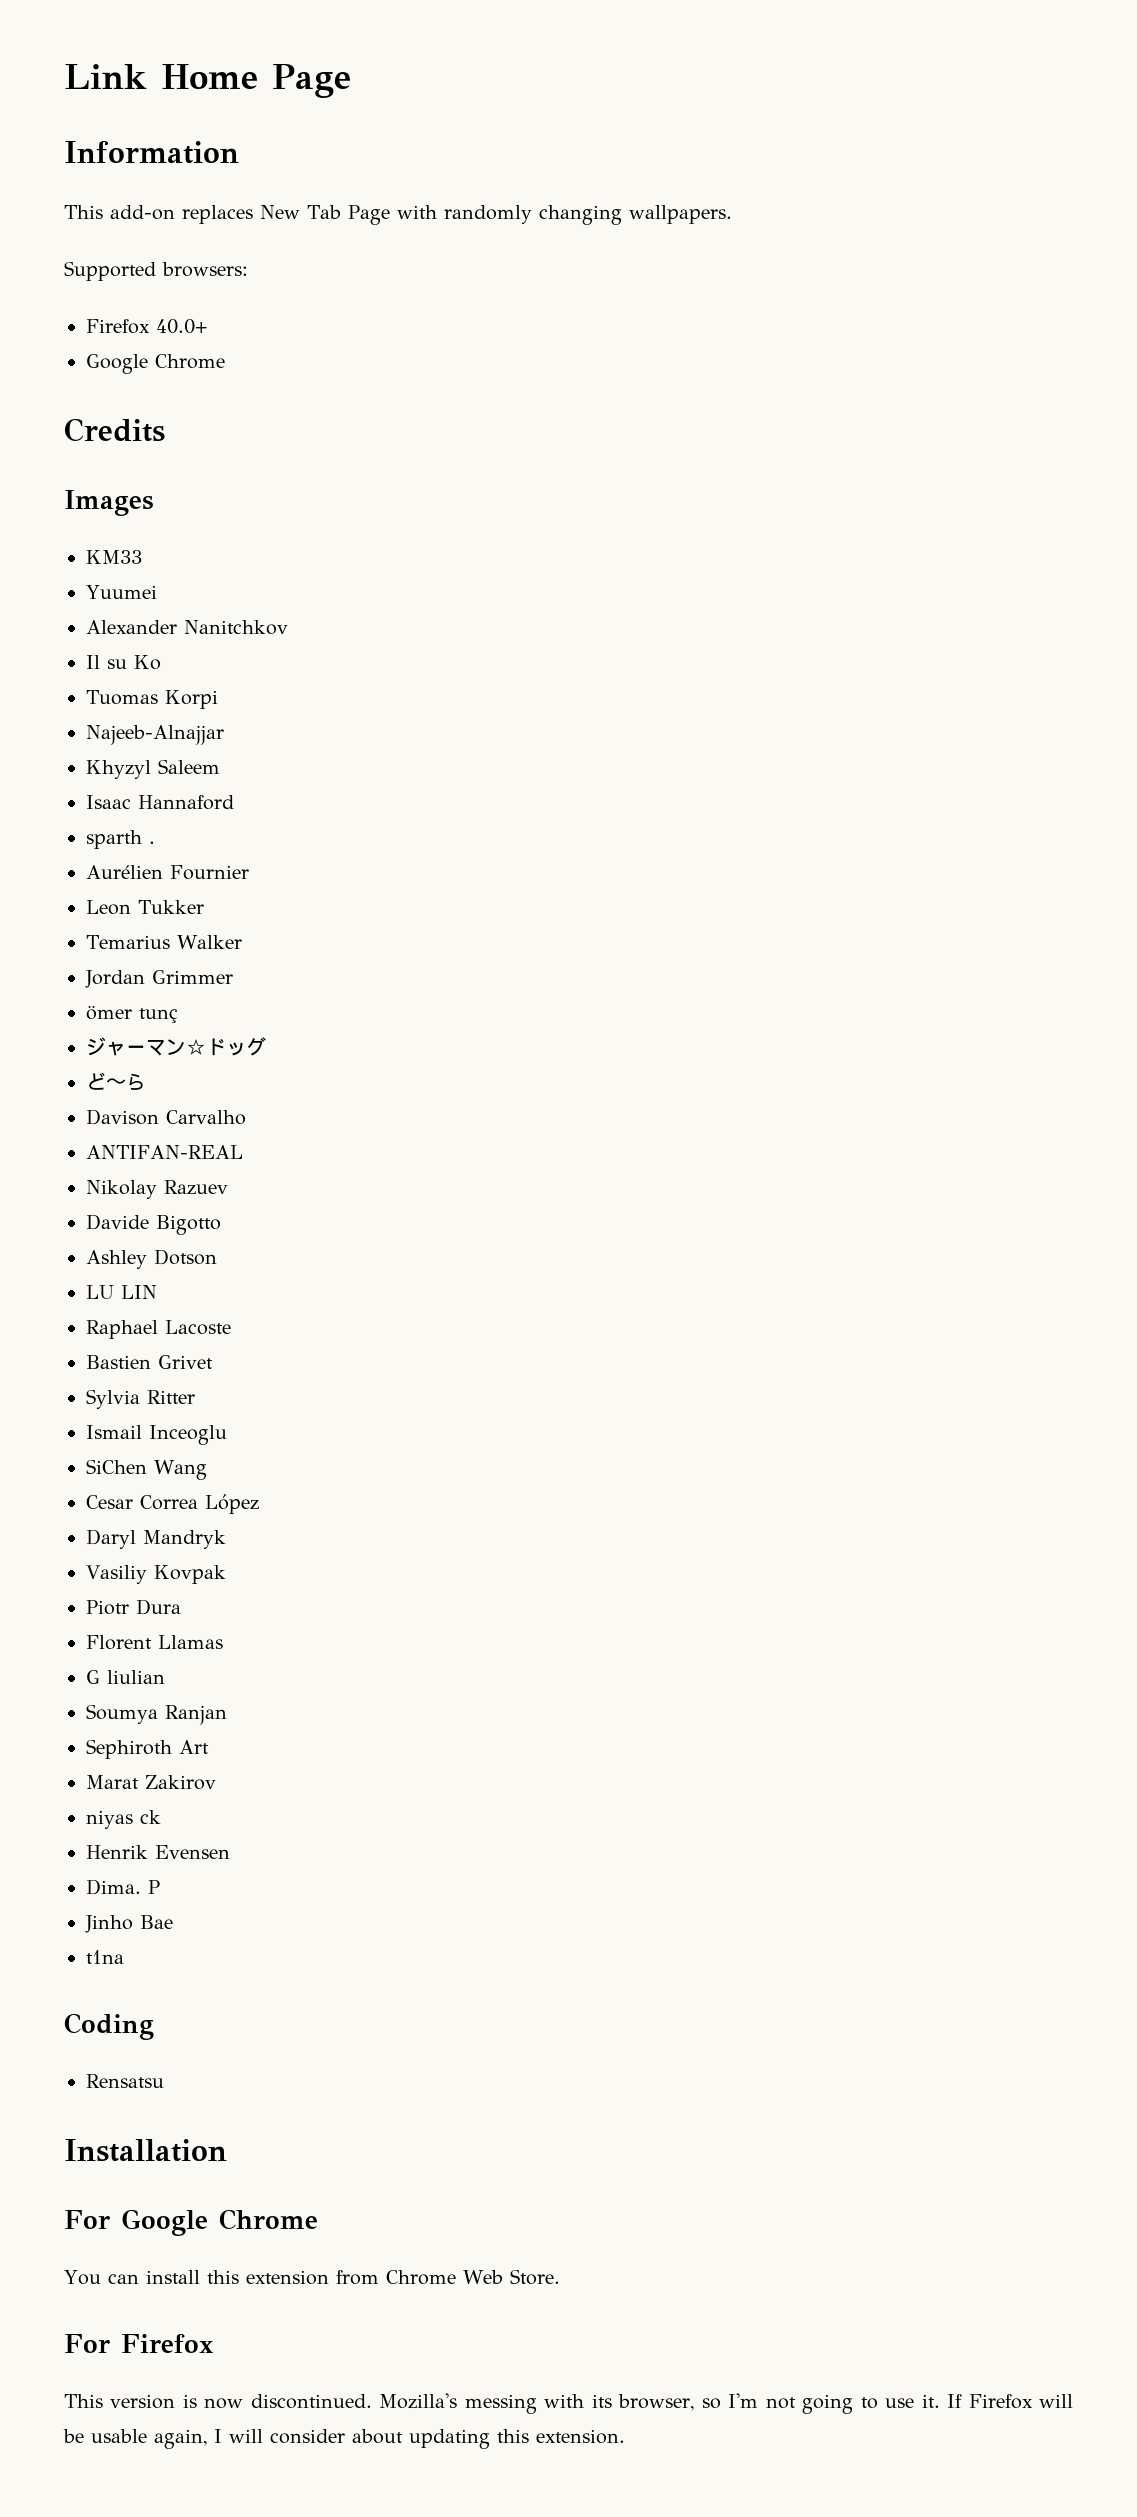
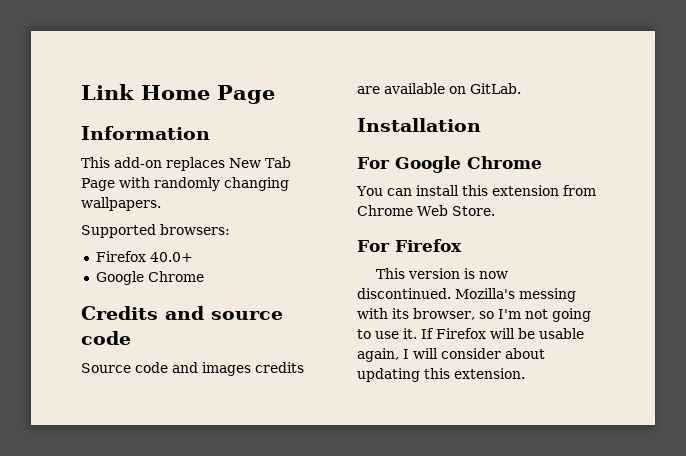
[64,490,154,516] [86,550,142,564] [86,585,157,599] [86,620,288,635] [86,655,161,670] [86,690,218,709] [86,725,224,745] [86,759,220,779] [86,795,234,810] [86,830,155,849] [86,865,249,880] [86,900,204,915] [86,935,242,949] [85,970,233,988] [86,1006,178,1023] [86,1037,266,1056] [86,1072,146,1090] [86,1109,246,1125] [86,1145,243,1159] [86,1180,228,1199] [86,1214,221,1235] [86,1249,217,1269] [86,1285,157,1299] [86,1320,231,1339] [86,1355,213,1369] [86,1389,195,1409] [86,1425,227,1445] [86,1459,207,1480] [86,1494,259,1514] [86,1529,226,1549] [86,1565,226,1584] [86,1599,181,1615] [86,1635,223,1650] [86,1670,165,1684] [86,1704,227,1725] [86,1739,209,1759] [86,1775,216,1790] [86,1810,161,1829] [86,1845,230,1859] [86,1879,160,1895] [85,1915,173,1933] [86,1950,124,1964] [64,2013,154,2040] [86,2074,164,2088] // Images // KM33 // Yuumei // Alexander Nanitchkov // Il su Ko // Tuomas Korpi // Najeeb-Alnajjar // Khyzyl Saleem // Isaac Hannaford // sparth . // Aurélien Fournier // Leon Tukker // Temarius Walker // Jordan Grimmer // ömer tunç // ジャーマン☆ドッグ // ど〜ら // Davison Carvalho // ANTIFAN-REAL // Nikolay Razuev // Davide Bigotto // Ashley Dotson // LU LIN // Raphael Lacoste // Bastien Grivet // Sylvia Ritter // Ismail Inceoglu // SiChen Wang // Cesar Correa López // Daryl Mandryk // Vasiliy Kovpak // Piotr Dura // Florent Llamas // G liulian // Soumya Ranjan // Sephiroth Art // Marat Zakirov // niyas ck // Henrik Evensen // Dima. P // Jinho Bae // t1na // Coding // Rensatsu -> [165,306,283,320] [81,331,131,345] [81,362,304,376] [357,83,521,94] and source code // Source code and images credits are available on GitLab.

